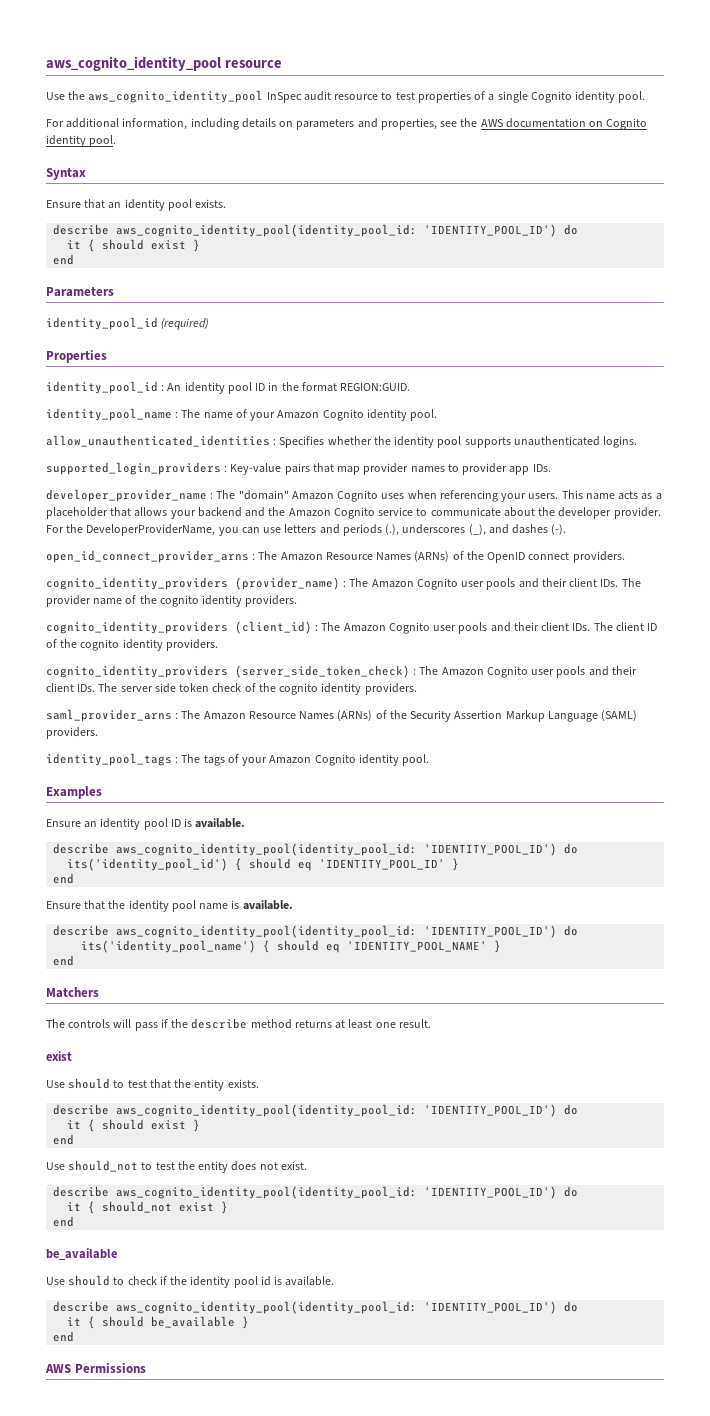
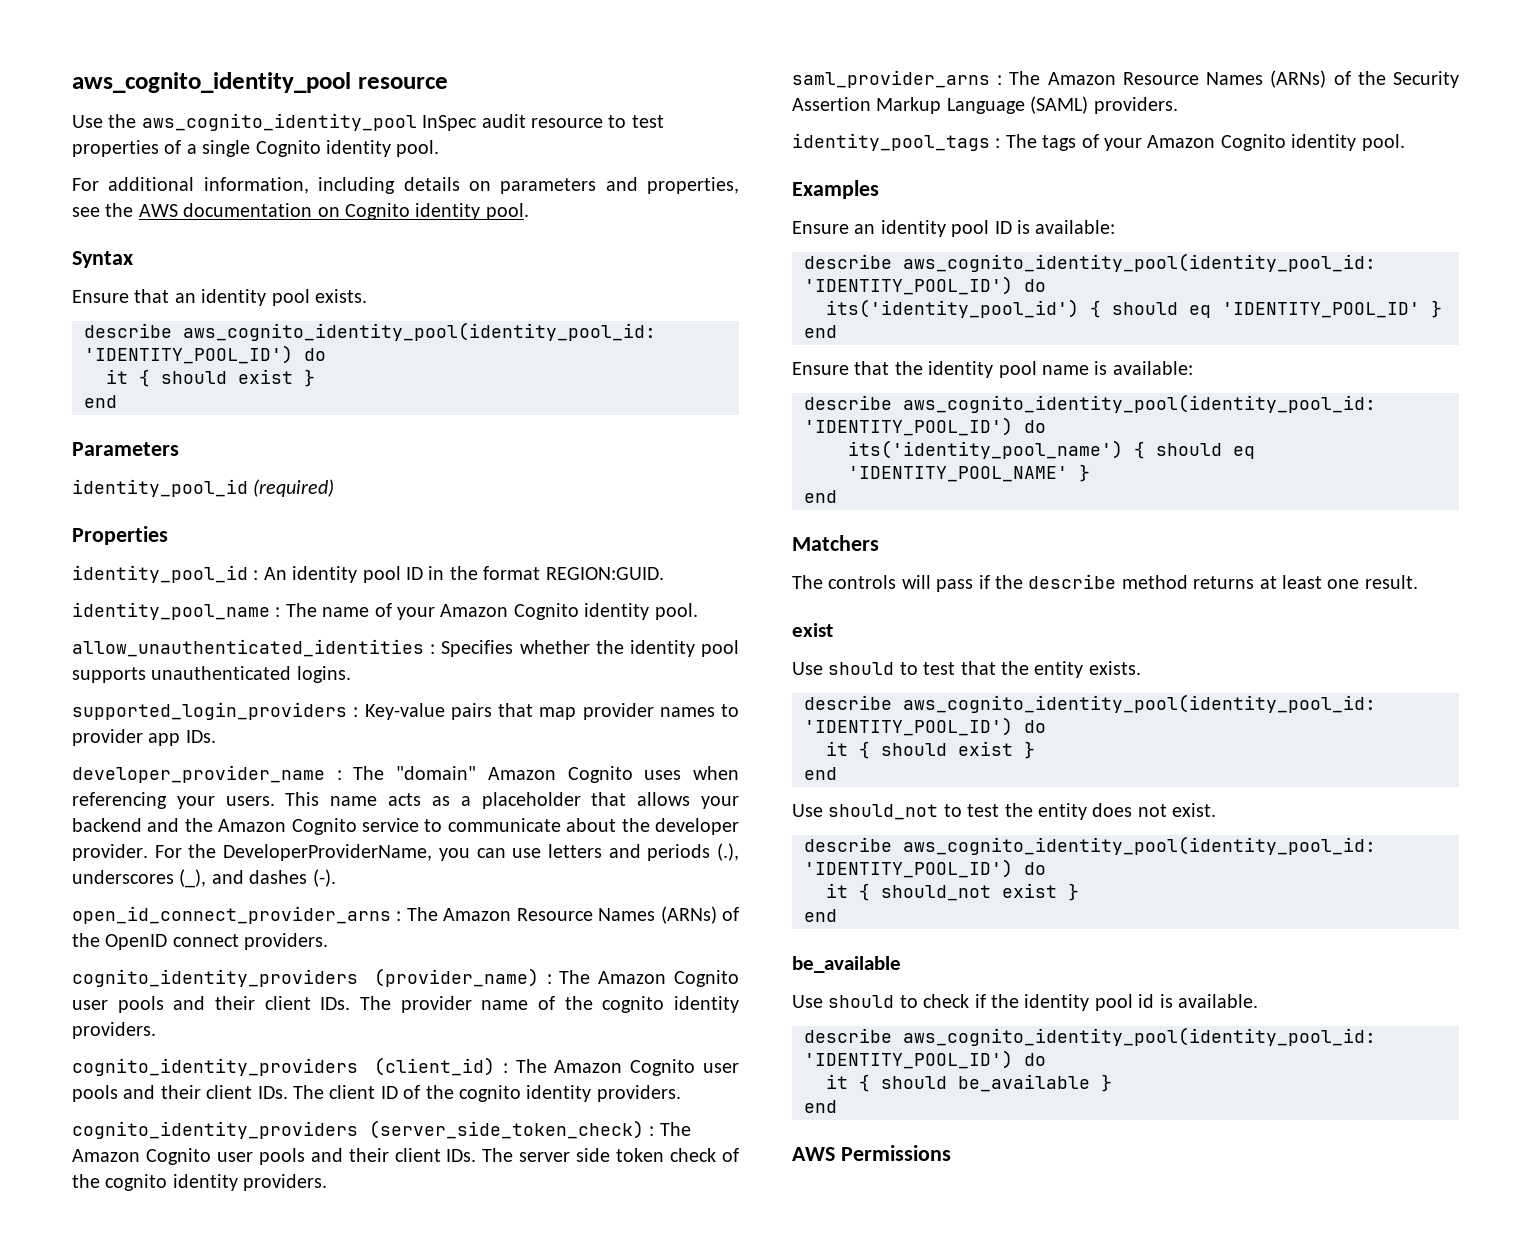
[195,818,246,828] available. -> [1035,220,1116,234] available:
[242,900,293,910] available. -> [1112,361,1193,375] available:

